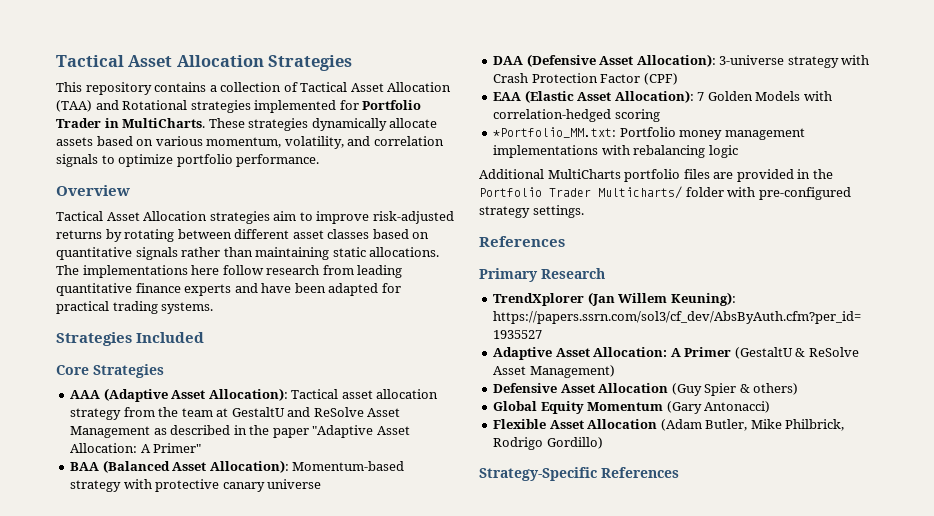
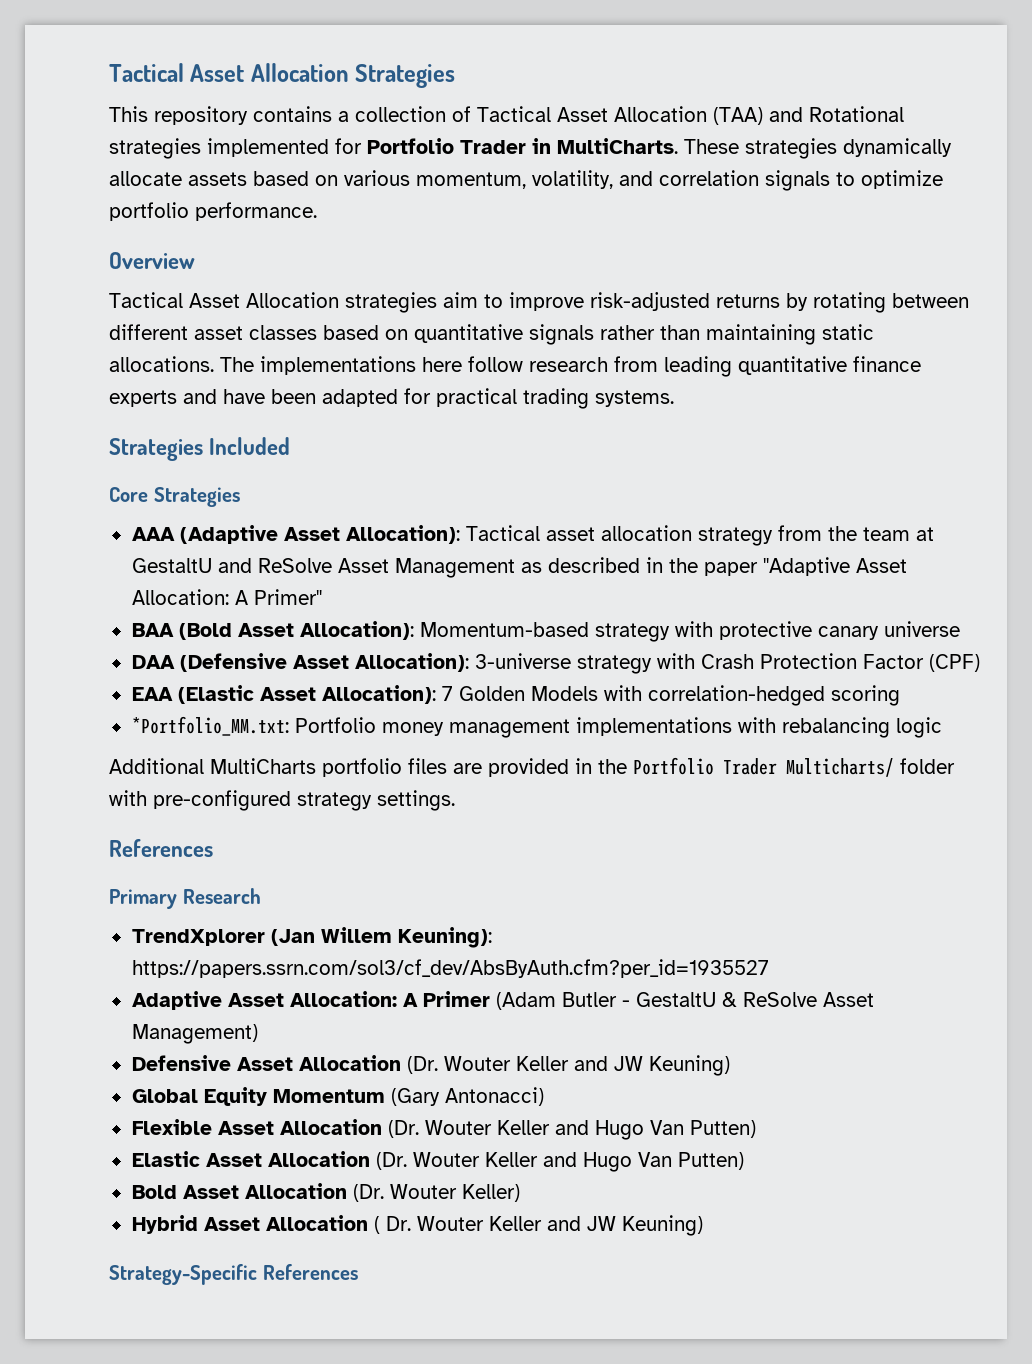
[102,460,170,473] (Balanced -> [178,623,232,640] (Bold
[734,347,793,359] (GestaltU -> [495,992,716,1010] (Adam Butler - GestaltU
[671,383,799,396] (Guy Spier & others) -> [406,1055,730,1076] (Dr. Wouter Keller and JW Keuning)
[660,419,845,431] [493,437,603,450] (Adam Butler, Mike Philbrick, Rodrigo Gordillo) -> [387,1120,756,1140] [131,1151,744,1172] [131,1183,520,1202] [131,1215,703,1236] (Dr. Wouter Keller and Hugo Van Putten) // Elastic Asset Allocation (Dr. Wouter Keller and Hugo Van Putten) // Bold Asset Allocation (Dr. Wouter Keller) // Hybrid Asset Allocation ( Dr. Wouter Keller and JW Keuning)

